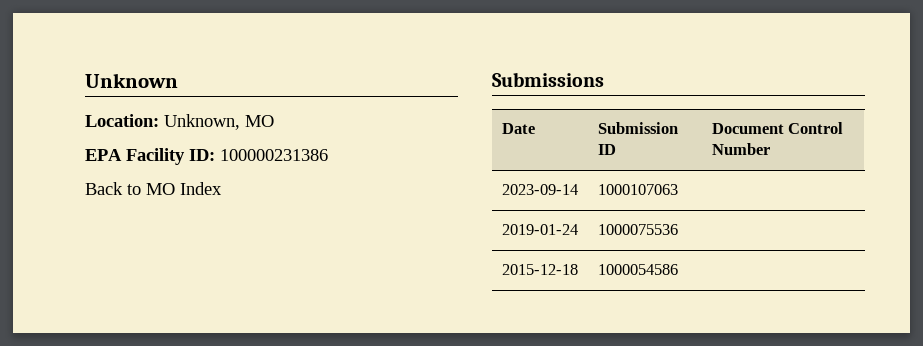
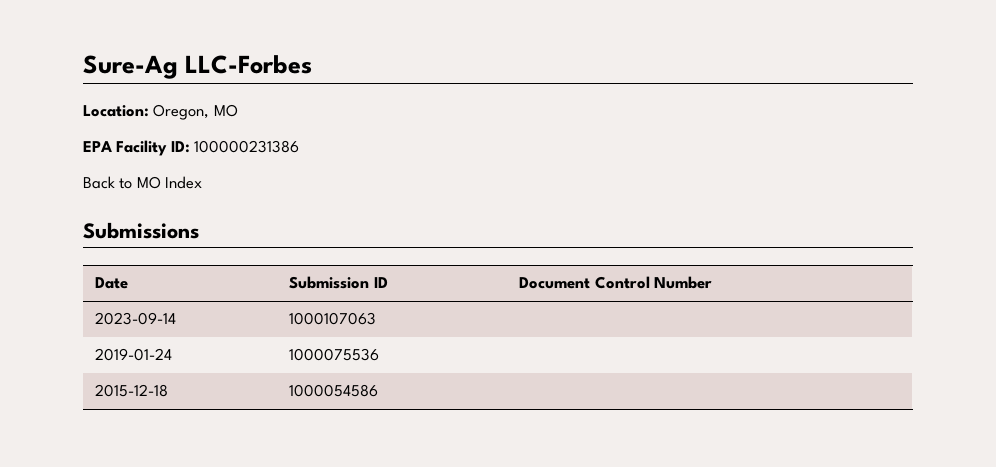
[85,73,178,88] Unknown -> [83,55,313,79] Sure-Ag LLC-Forbes
[164,114,240,130] Unknown, -> [153,104,210,120] Oregon,

